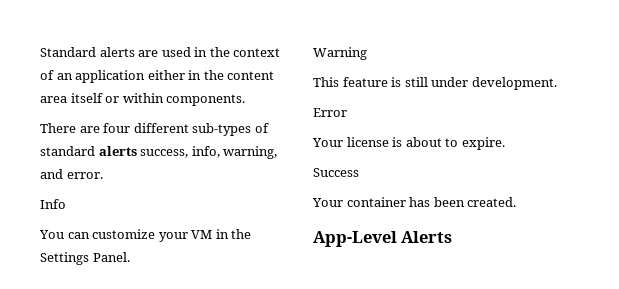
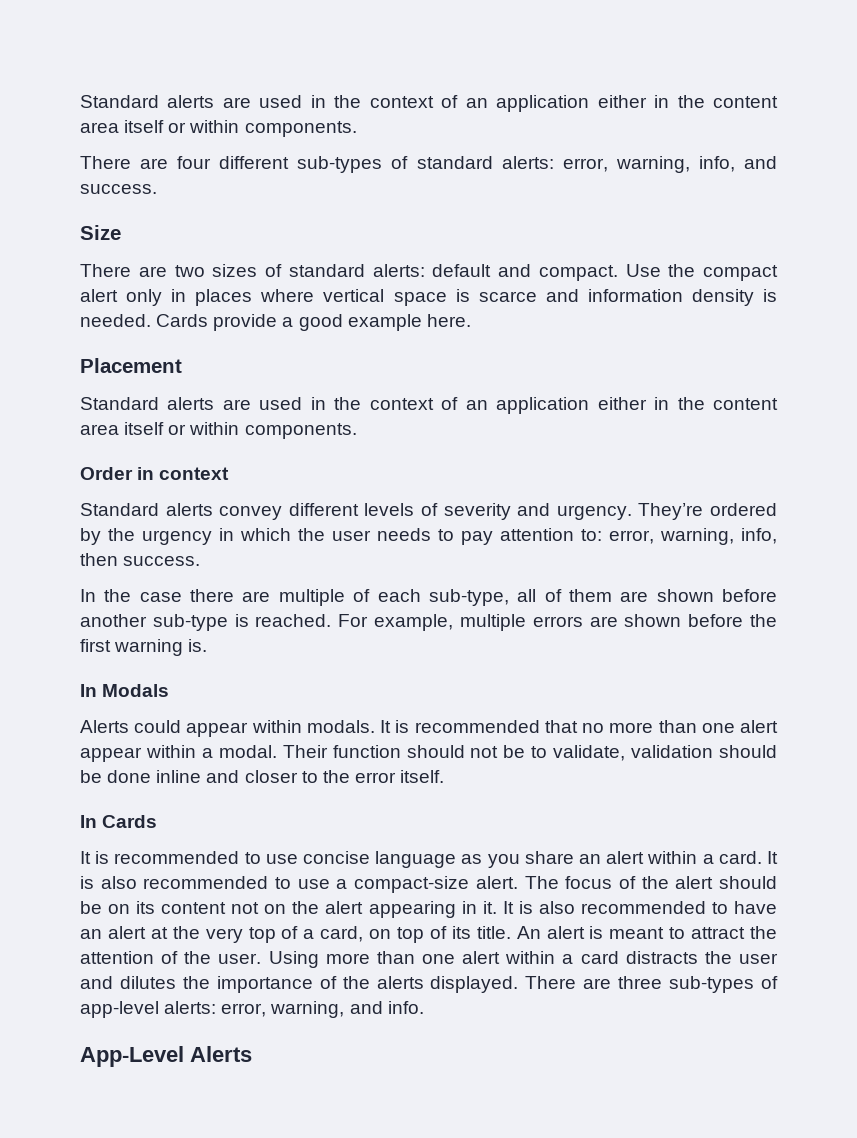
[98,146,278,159] [40,169,103,179] [40,199,66,209] [39,229,252,242] [40,252,130,265] [313,47,367,60] [313,77,557,90] [313,108,347,117] [312,137,505,150] [313,168,359,177] [312,197,517,207] alerts success, info, warning, and error. // Info // You can customize your VM in the Settings Panel. // Warning // This feature is still under development. // Error // Your license is about to expire. // Success // Your container has been created. -> [501,156,778,173] [80,184,157,194] [80,225,121,240] [80,264,778,281] [80,289,777,306] [80,314,471,331] [80,358,182,373] [80,397,778,414] [80,422,357,439] [80,467,230,480] [80,503,778,520] [80,528,777,545] [80,553,201,566] [80,589,777,606] [80,614,778,631] [80,639,208,656] [80,684,170,697] [80,720,779,737] [80,745,777,762] [80,770,445,783] [80,815,158,828] [80,851,779,868] [80,876,778,893] [80,901,777,918] [80,926,777,943] [80,951,778,968] [80,976,778,993] [80,1001,424,1018] alerts: error, warning, info, and success. // Size // There are two sizes of standard alerts: default and compact. Use the compact alert only in places where vertical space is scarce and information density is needed. Cards provide a good example here. // Placement // Standard alerts are used in the context of an application either in the content area itself or within components. // Order in context // Standard alerts convey different levels of severity and urgency. They’re ordered by the urgency in which the user needs to pay attention to: error, warning, info, then success. // In the case there are multiple of each sub-type, all of them are shown before another sub-type is reached. For example, multiple errors are shown before the first warning is. // In Modals // Alerts could appear within modals. It is recommended that no more than one alert appear within a modal. Their function should not be to validate, validation should be done inline and closer to the error itself. // In Cards // It is recommended to use concise language as you share an alert within a card. It is also recommended to use a compact-size alert. The focus of the alert should be on its content not on the alert appearing in it. It is also recommended to have an alert at the very top of a card, on top of its title. An alert is meant to attract the attention of the user. Using more than one alert within a card distracts the user and dilutes the importance of the alerts displayed. There are three sub-types of app-level alerts: error, warning, and info.

